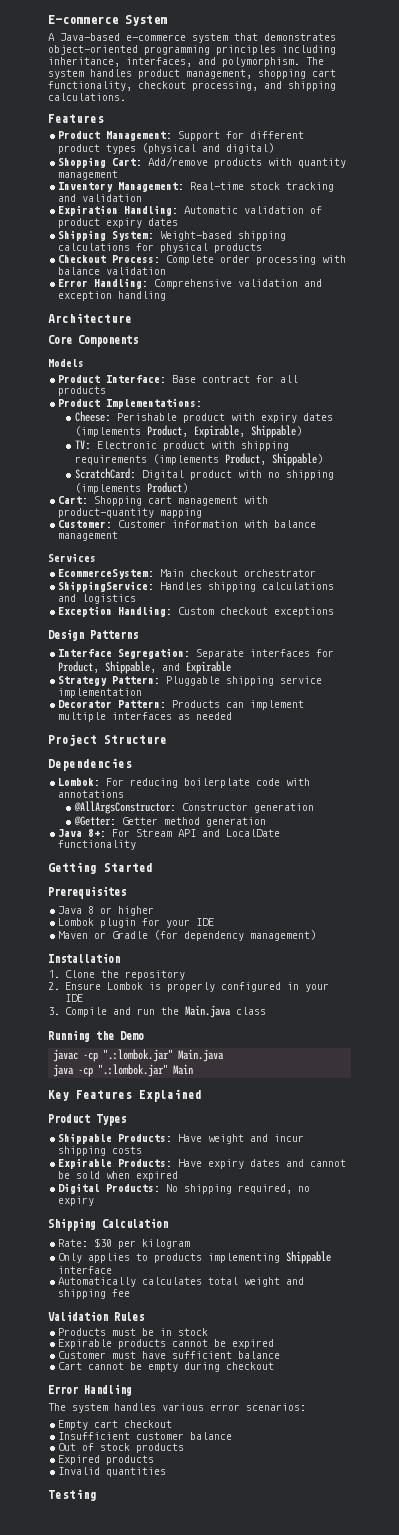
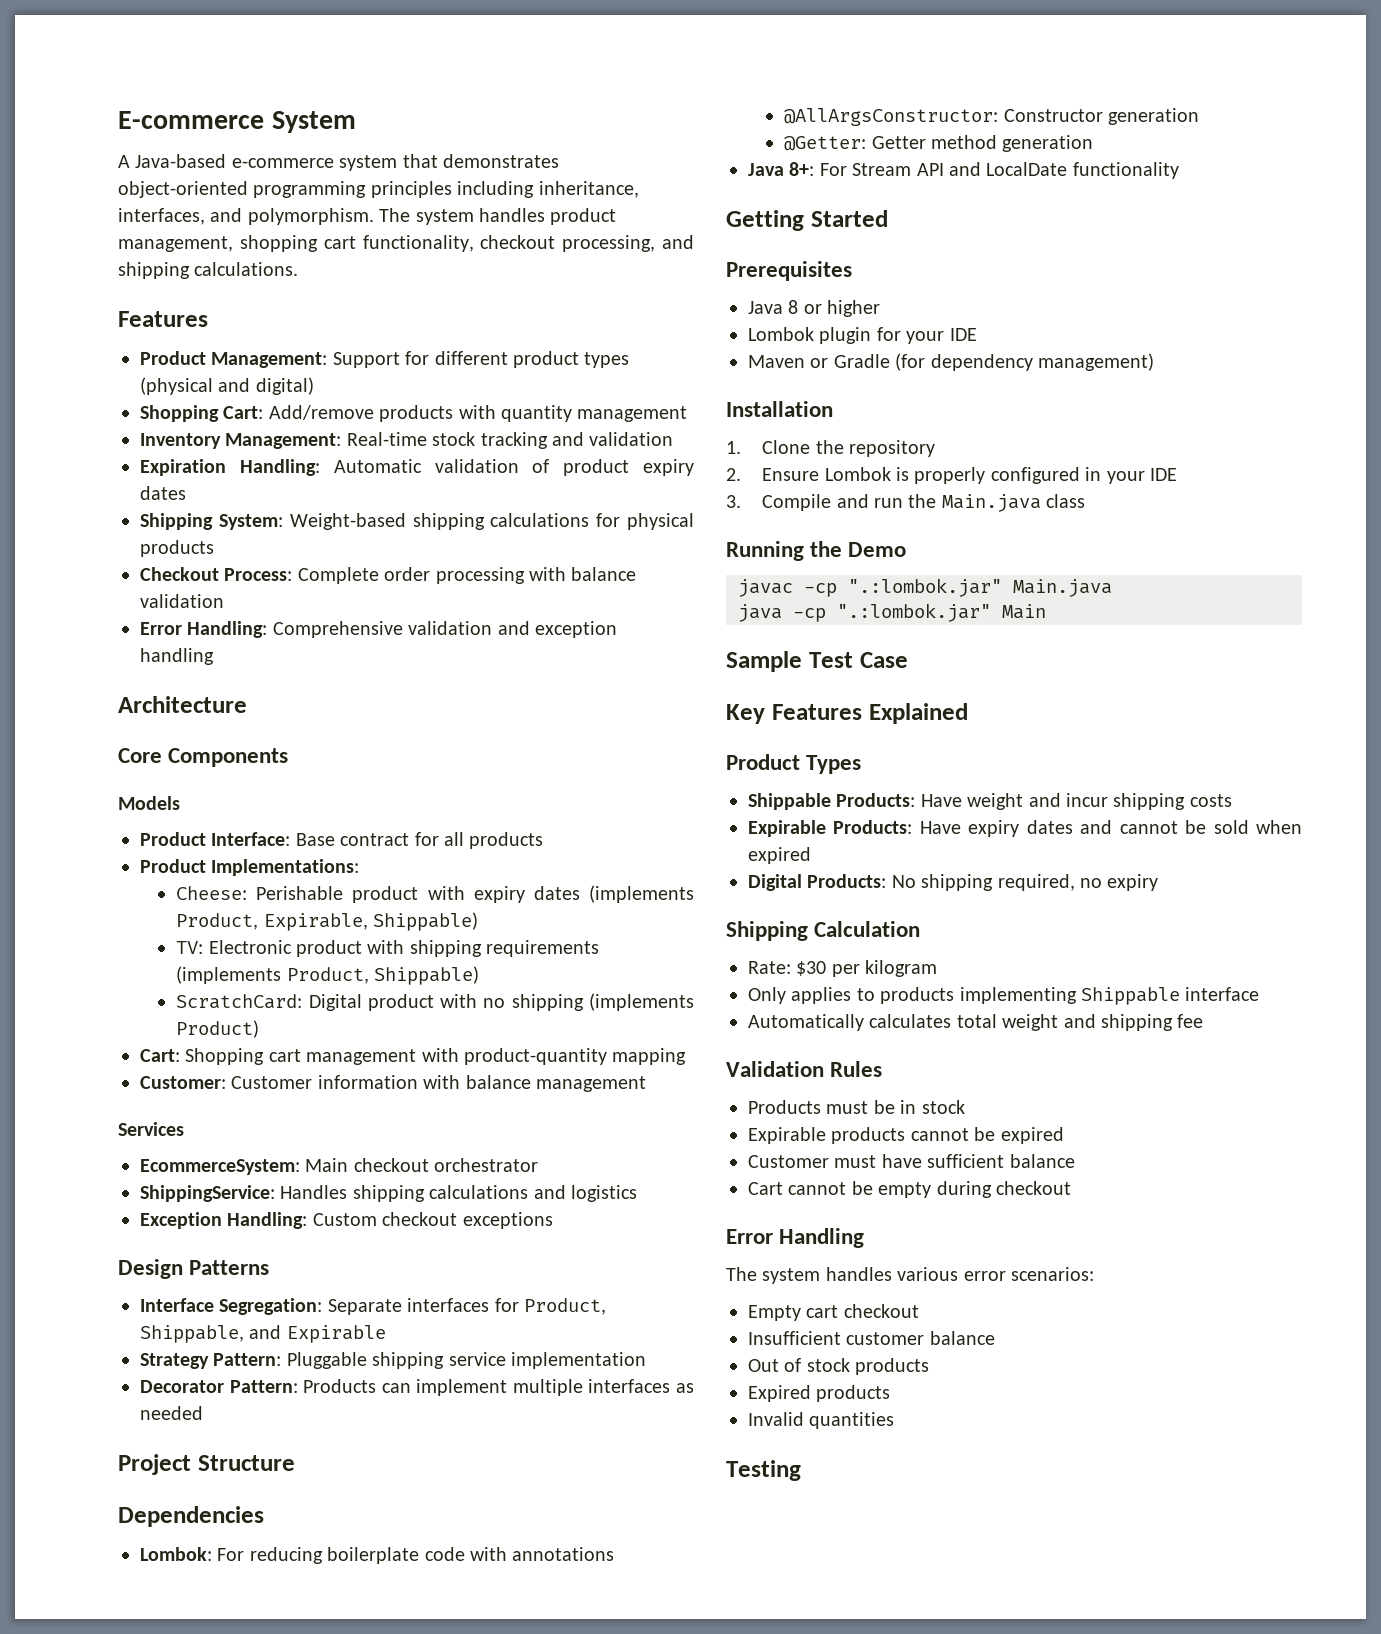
(194, 1069) none -> [726,651,908,672] // Sample Test Case

